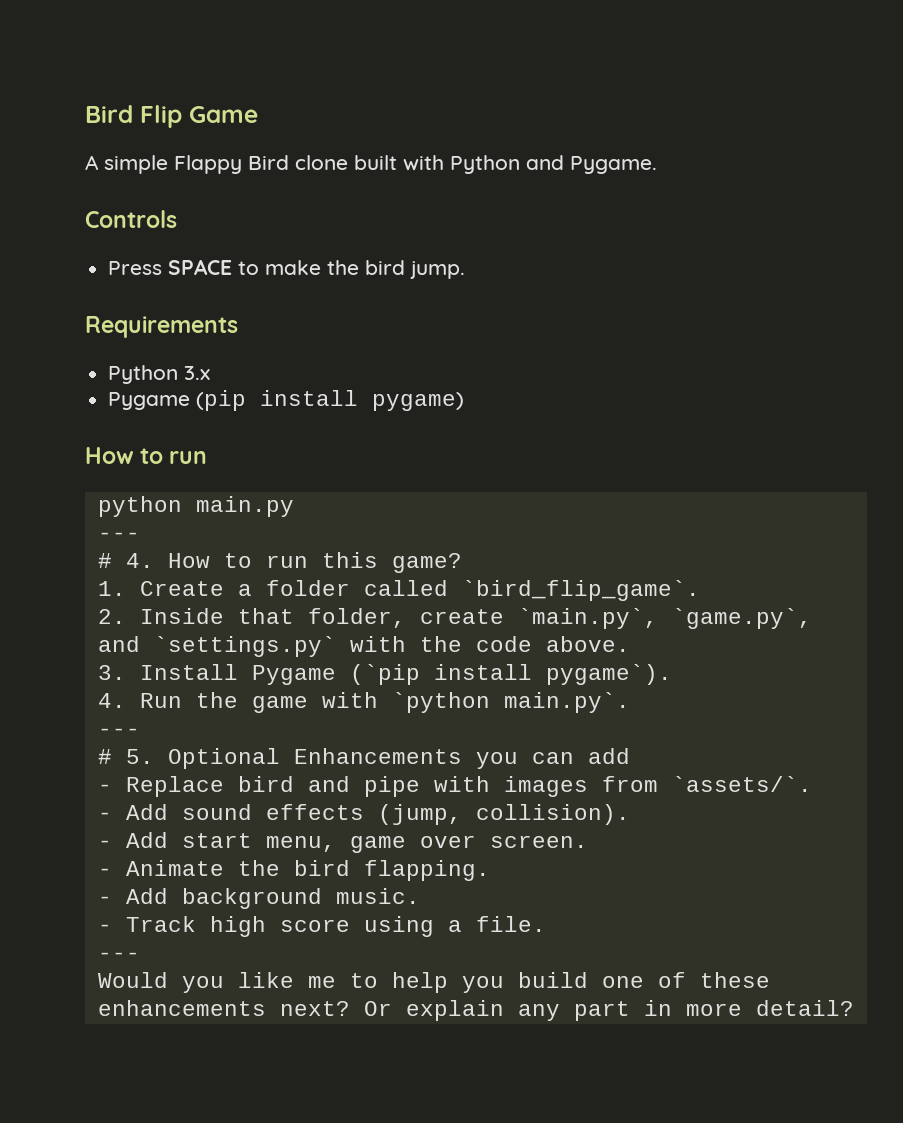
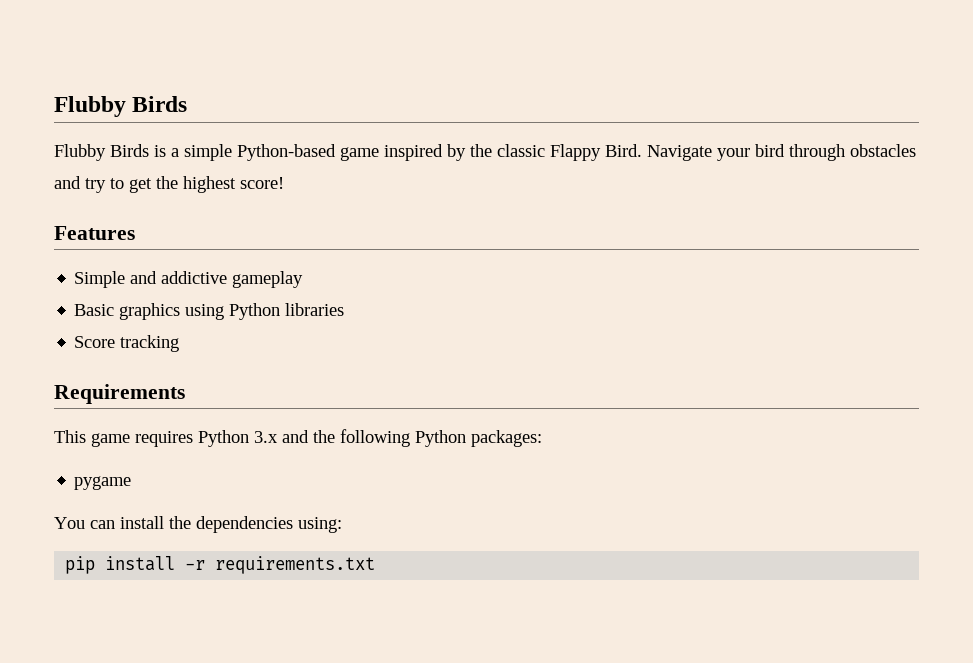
[85,105,258,128] [85,155,657,174] [85,210,177,228] [108,259,466,279] [85,316,238,338] [108,365,211,384] [108,390,465,411] [85,447,208,464] [97,496,294,517] [97,532,140,540] [97,552,462,573] [97,580,700,601] [97,608,812,629] [97,636,630,657] [97,664,672,685] [97,692,630,713] [97,728,140,736] [97,748,630,769] [97,776,812,797] [97,804,630,825] [97,832,588,853] [97,860,490,881] [97,888,420,909] [97,916,546,937] [97,952,140,960] [97,972,770,993] [97,1000,854,1021] Bird Flip Game // A simple Flappy Bird clone built with Python and Pygame. // Controls // Press SPACE to make the bird jump. // Requirements // Python 3.x // Pygame (pip install pygame) // How to run // python main.py // --- // # 4. How to run this game? // 1. Create a folder called `bird_flip_game`. // 2. Inside that folder, create `main.py`, `game.py`, and `settings.py` with the code above. // 3. Install Pygame (`pip install pygame`). // 4. Run the game with `python main.py`. // --- // # 5. Optional Enhancements you can add // - Replace bird and pipe with images from `assets/`. // - Add sound effects (jump, collision). // - Add start menu, game over screen. // - Animate the bird flapping. // - Add background music. // - Track high score using a file. // --- // Would you like me to help you build one of these enhancements next? Or explain any part in more detail? -> [54,96,188,117] [54,144,916,161] [54,176,284,193] [54,226,135,240] [74,271,304,288] [74,303,345,320] [74,335,180,352] [54,384,185,404] [54,429,542,447] [74,476,132,490] [54,516,342,533] [65,556,376,574] Flubby Birds // Flubby Birds is a simple Python-based game inspired by the classic Flappy Bird. Navigate your bird through obstacles and try to get the highest score! // Features // Simple and addictive gameplay // Basic graphics using Python libraries // Score tracking // Requirements // This game requires Python 3.x and the following Python packages: // pygame // You can install the dependencies using: // pip install -r requirements.txt

